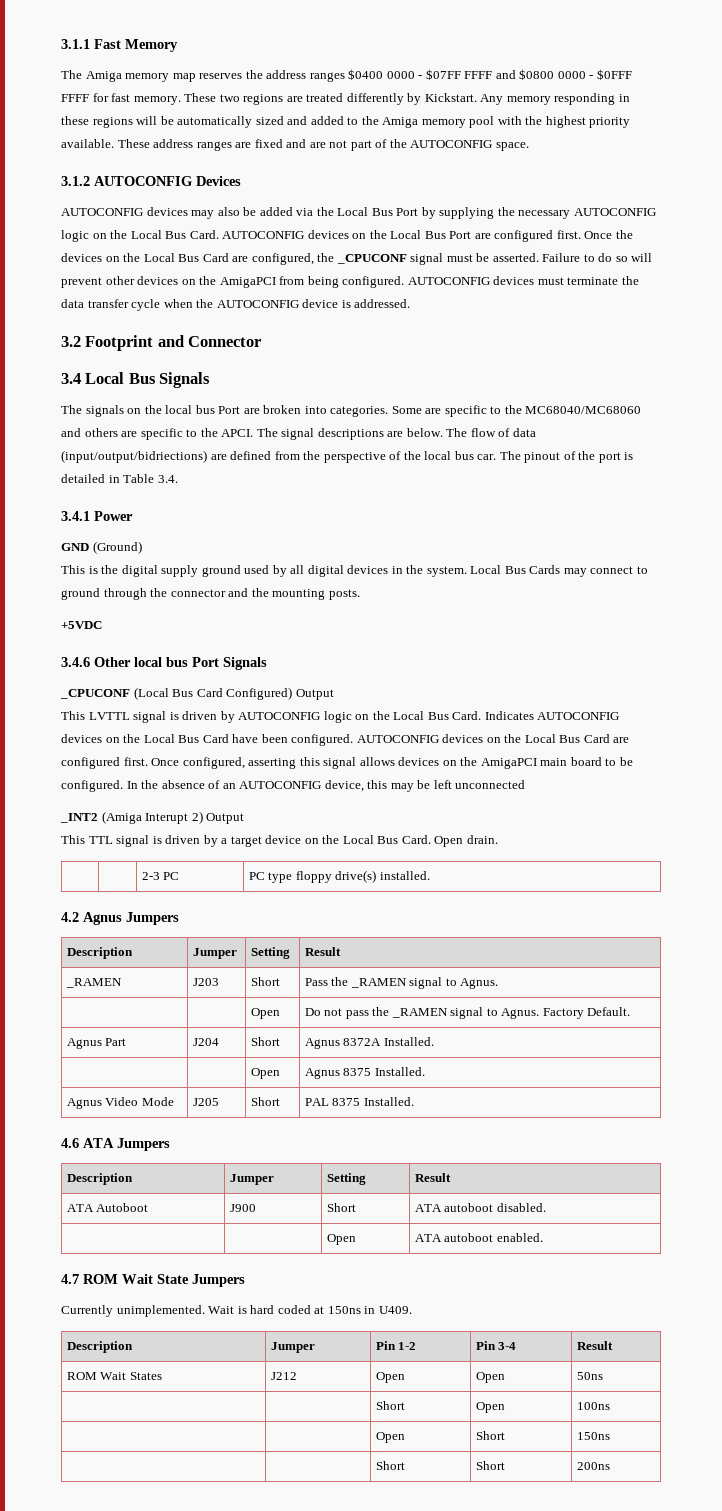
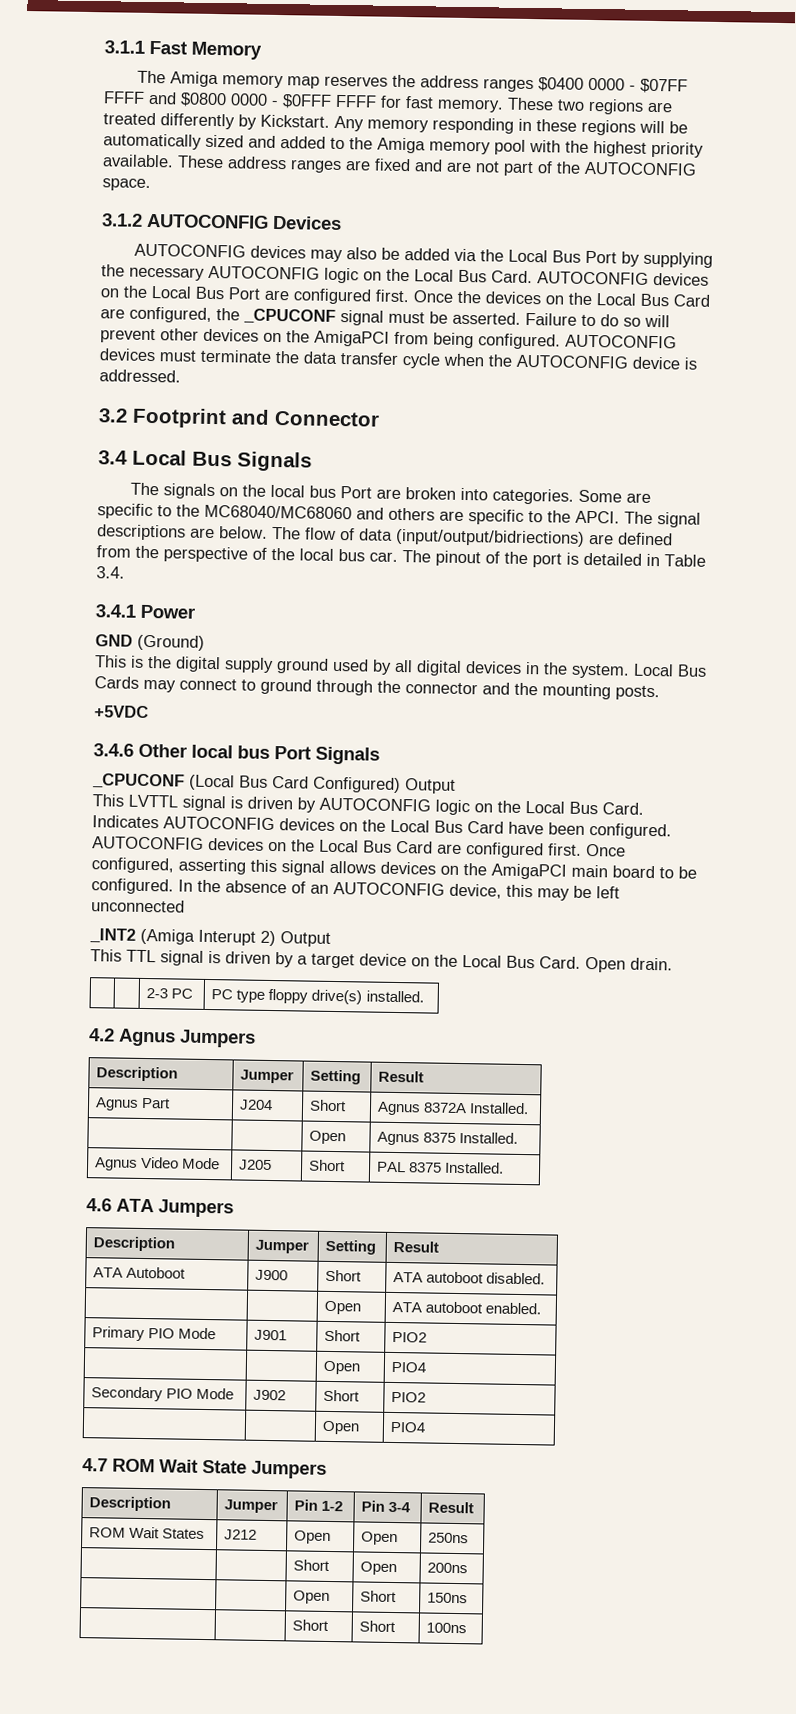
[65,978,122,988] [192,978,219,986] [250,977,280,986] [304,977,499,989] [250,1008,280,1019] [304,1007,631,1019] // _RAMEN | J203 | Short | Pass the _RAMEN signal to Agnus. // | | Open | Do not pass the _RAMEN signal to Agnus. Factory Default. -> (425, 1076) none
(543, 1237) none -> [92,1326,217,1342] [254,1329,288,1341] [324,1329,362,1342] [392,1331,428,1343] [323,1360,361,1375] [391,1361,427,1373] [91,1386,235,1402] [253,1389,287,1401] [323,1389,361,1402] [391,1391,427,1403] [322,1420,361,1435] [390,1421,427,1433] // Primary PIO Mode | J901 | Short | PIO2 // | | Open | PIO4 // Secondary PIO Mode | J902 | Short | PIO2 // | | Open | PIO4
[61,1305,412,1317] // Currently unimplemented. Wait is hard coded at 150ns in U409. -> (327, 1469) none
[576,1372,603,1380] 50ns -> [428,1532,470,1544] 250ns
[576,1402,610,1410] 100ns -> [427,1562,469,1574] 200ns
[576,1462,610,1470] 200ns -> [426,1622,468,1634] 100ns

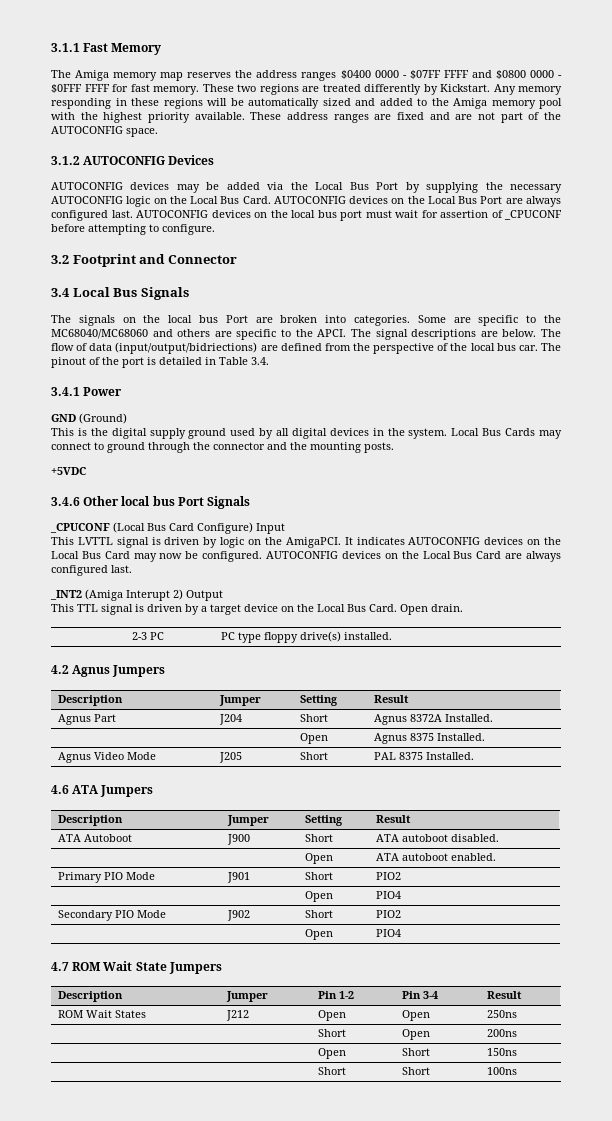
[345,247,377,260] also -> (200, 188) none
[293,288,710,307] [100,306,670,328] [100,328,677,350] [99,348,697,370] [99,369,181,383] configured first. Once the devices on the Local Bus Card are configured, the _CPUCONF signal must be asserted. Failure to do so will prevent other devices on the AmigaPCI from being configured. AUTOCONFIG devices must terminate the data transfer cycle when the AUTOCONFIG device is addressed. -> [526,196,561,207] [51,210,562,221] [51,224,215,235] always configured last. AUTOCONFIG devices on the local bus port must wait for assertion of _CPUCONF before attempting to configure.
[313,776,456,794] Configured) Output -> [197,522,285,534] Configure) Input
[319,797,644,816] [92,815,585,835] AUTOCONFIG logic on the Local Bus Card. Indicates AUTOCONFIG devices on the Local Bus Card have been -> [220,537,561,548] [51,551,199,562] logic on the AmigaPCI. It indicates AUTOCONFIG devices on the Local Bus Card may now be
[466,842,626,859] [91,857,697,880] [91,878,620,901] [91,899,185,913] configured first. Once configured, asserting this signal allows devices on the AmigaPCI main board to be configured. In the absence of an AUTOCONFIG device, this may be left unconnected -> [526,551,561,562] [51,565,132,576] always configured last.

